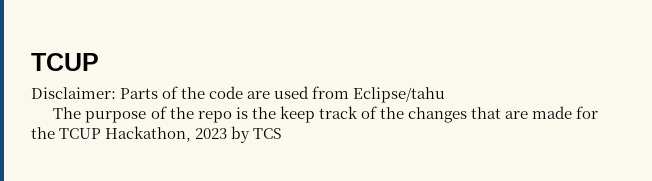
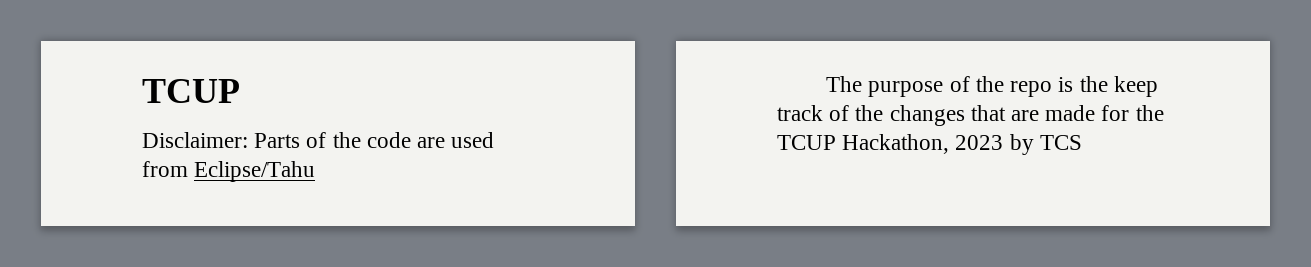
[353,87,446,103] Eclipse/tahu -> [194,161,316,182] Eclipse/Tahu

